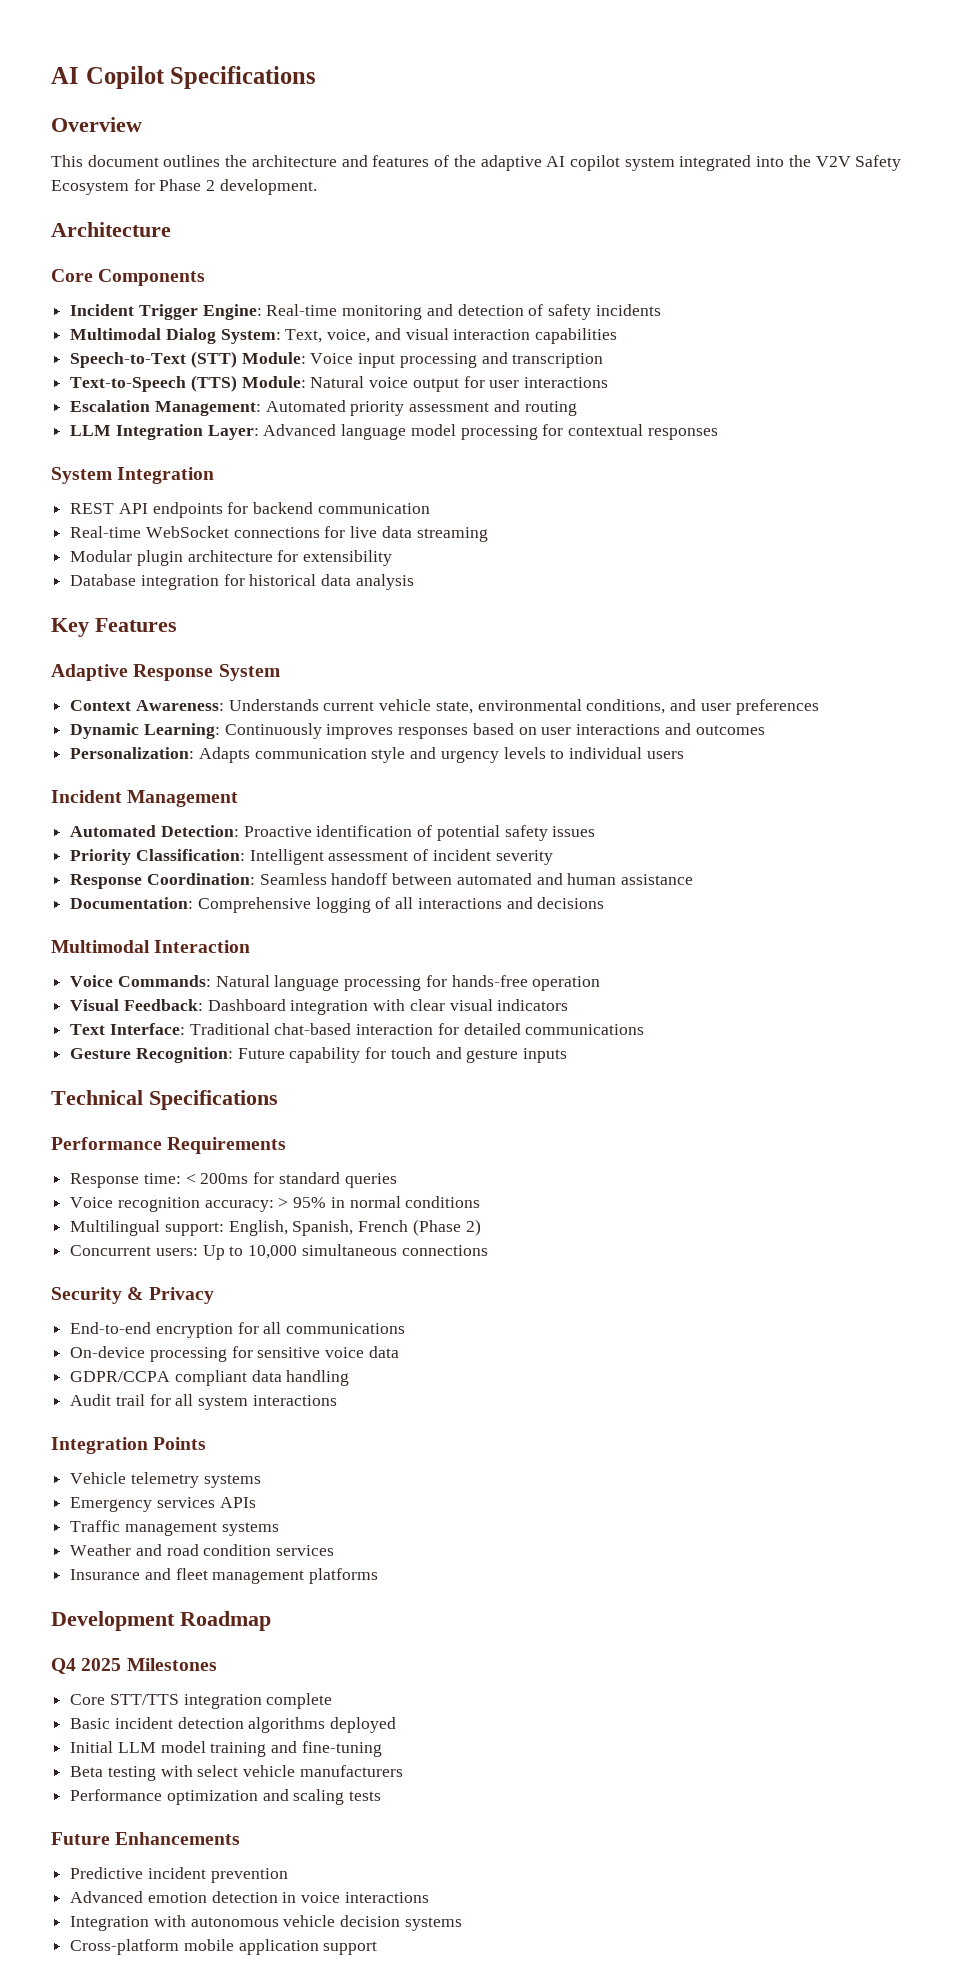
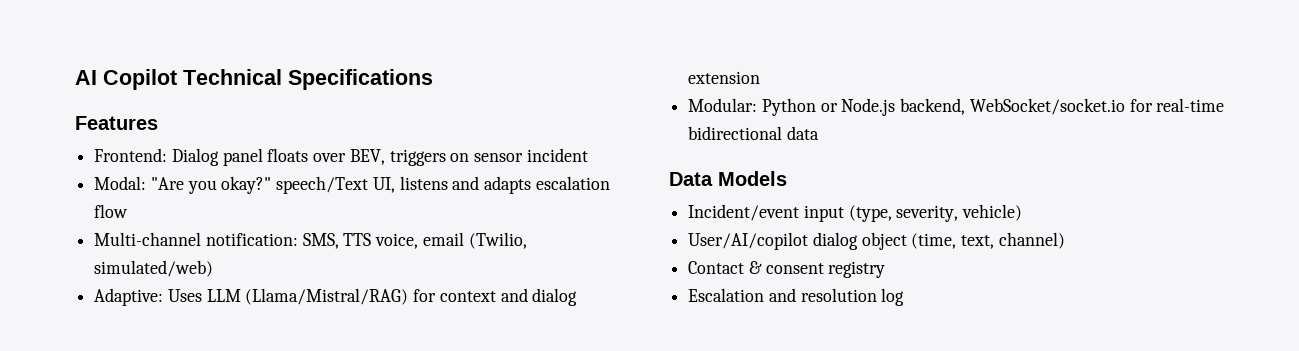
[170,66,317,89] [51,117,142,132] [51,155,902,171] [51,179,317,195] [51,222,171,237] [51,269,206,286] [70,304,661,320] [70,328,618,344] [70,351,604,368] [70,375,609,392] [70,400,577,416] [70,424,718,440] [51,467,215,484] [70,502,430,518] [70,526,488,542] [70,550,393,566] [70,574,414,590] [51,618,177,637] [51,664,280,681] [70,699,819,715] [70,723,765,739] [70,747,684,763] [51,790,239,807] [70,825,596,841] [70,849,553,865] [70,873,694,889] [70,897,605,913] [51,940,251,953] [70,975,601,991] [70,999,569,1015] [70,1023,645,1035] [70,1047,568,1063] [51,1090,278,1110] [51,1137,287,1154] [70,1172,397,1188] [70,1196,481,1212] [70,1219,481,1236] [70,1244,488,1260] [51,1287,214,1304] [70,1322,406,1338] [70,1346,399,1362] [70,1370,350,1386] [70,1394,337,1410] [51,1437,207,1454] [70,1472,261,1488] [70,1497,256,1512] [70,1520,279,1536] [70,1544,335,1556] [70,1568,379,1584] [51,1611,271,1631] [51,1658,217,1674] [70,1693,333,1709] [70,1717,397,1733] [70,1741,382,1757] [70,1765,403,1781] [70,1789,382,1805] [51,1832,241,1845] [70,1867,288,1883] [70,1891,429,1903] [70,1915,462,1931] [70,1939,378,1955] Specifications // Overview // This document outlines the architecture and features of the adaptive AI copilot system integrated into the V2V Safety Ecosystem for Phase 2 development. // Architecture // Core Components // Incident Trigger Engine: Real-time monitoring and detection of safety incidents // Multimodal Dialog System: Text, voice, and visual interaction capabilities // Speech-to-Text (STT) Module: Voice input processing and transcription // Text-to-Speech (TTS) Module: Natural voice output for user interactions // Escalation Management: Automated priority assessment and routing // LLM Integration Layer: Advanced language model processing for contextual responses // System Integration // REST API endpoints for backend communication // Real-time WebSocket connections for live data streaming // Modular plugin architecture for extensibility // Database integration for historical data analysis // Key Features // Adaptive Response System // Context Awareness: Understands current vehicle state, environmental conditions, and user preferences // Dynamic Learning: Continuously improves responses based on user interactions and outcomes // Personalization: Adapts communication style and urgency levels to individual users // Incident Management // Automated Detection: Proactive identification of potential safety issues // Priority Classification: Intelligent assessment of incident severity // Response Coordination: Seamless handoff between automated and human assistance // Documentation: Comprehensive logging of all interactions and decisions // Multimodal Interaction // Voice Commands: Natural language processing for hands-free operation // Visual Feedback: Dashboard integration with clear visual indicators // Text Interface: Traditional chat-based interaction for detailed communications // Gesture Recognition: Future capability for touch and gesture inputs // Technical Specifications // Performance Requirements // Response time: < 200ms for standard queries // Voice recognition accuracy: > 95% in normal conditions // Multilingual support: English, Spanish, French (Phase 2) // Concurrent users: Up to 10,000 simultaneous connections // Security & Privacy // End-to-end encryption for all communications // On-device processing for sensitive voice data // GDPR/CCPA compliant data handling // Audit trail for all system interactions // Integration Points // Vehicle telemetry systems // Emergency services APIs // Traffic management systems // Weather and road condition services // Insurance and fleet management platforms // Development Roadmap // Q4 2025 Milestones // Core STT/TTS integration complete // Basic incident detection algorithms deployed // Initial LLM model training and fine-tuning // Beta testing with select vehicle manufacturers // Performance optimization and scaling tests // Future Enhancements // Predictive incident prevention // Advanced emotion detection in voice interactions // Integration with autonomous vehicle decision systems // Cross-platform mobile application support -> [183,69,433,90] [75,116,158,130] [94,148,588,166] [94,176,610,194] [94,204,129,218] [94,232,527,249] [94,260,214,277] [94,288,578,306] [688,71,761,84] [688,98,1225,116] [688,126,819,140] [669,171,787,186] [688,204,1023,222] [688,232,1065,250] [688,261,886,278] [688,288,905,306] Technical Specifications // Features // Frontend: Dialog panel floats over BEV, triggers on sensor incident // Modal: "Are you okay?" speech/Text UI, listens and adapts escalation flow // Multi-channel notification: SMS, TTS voice, email (Twilio, simulated/web) // Adaptive: Uses LLM (Llama/Mistral/RAG) for context and dialog extension // Modular: Python or Node.js backend, WebSocket/socket.io for real-time bidirectional data // Data Models // Incident/event input (type, severity, vehicle) // User/AI/copilot dialog object (time, text, channel) // Contact & consent registry // Escalation and resolution log

